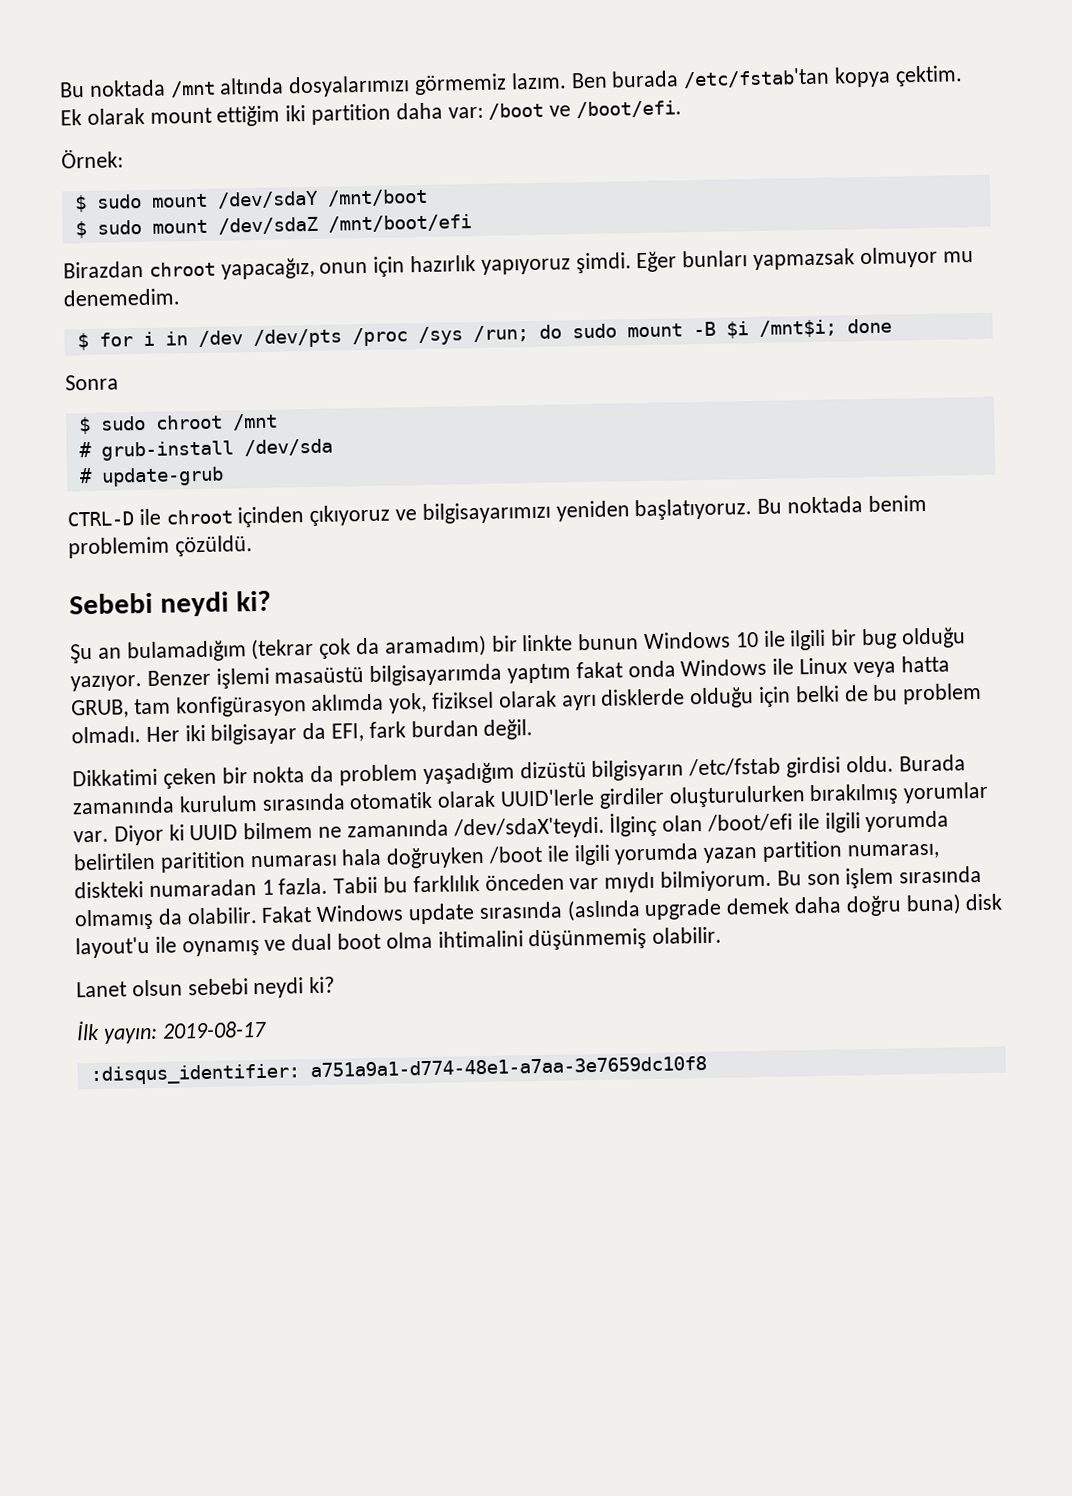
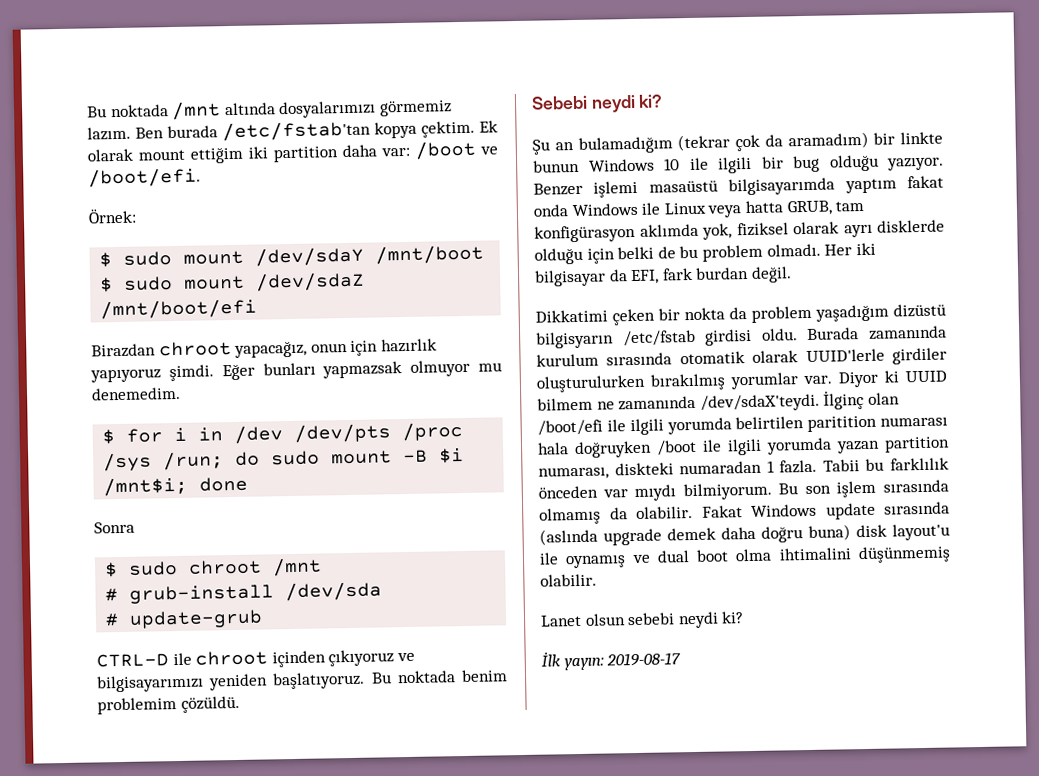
[89,1055,707,1086] // :disqus_identifier: a751a9a1-d774-48e1-a7aa-3e7659dc10f8 -> (682, 659) none

